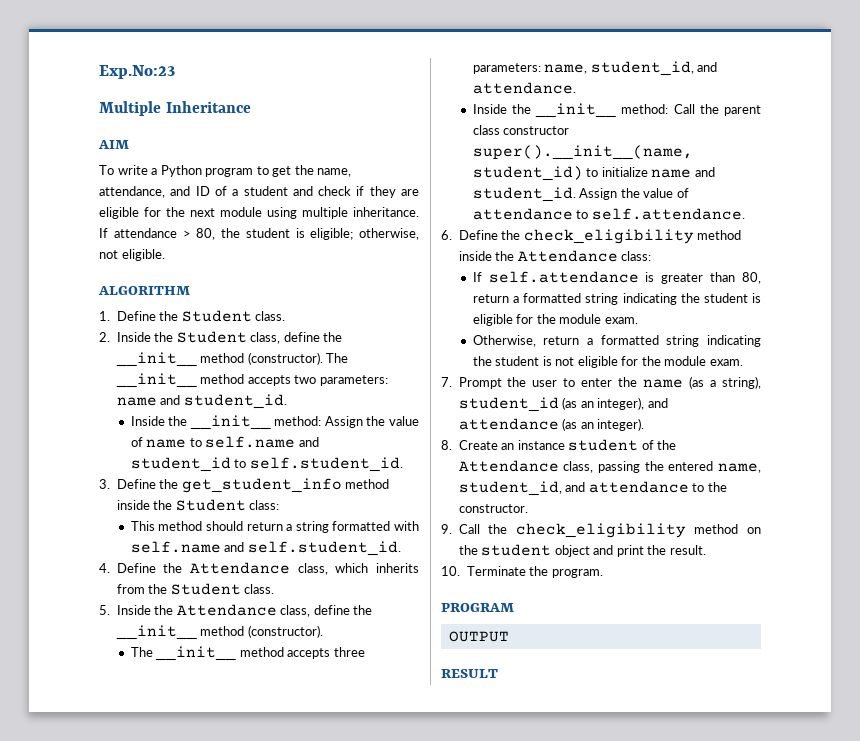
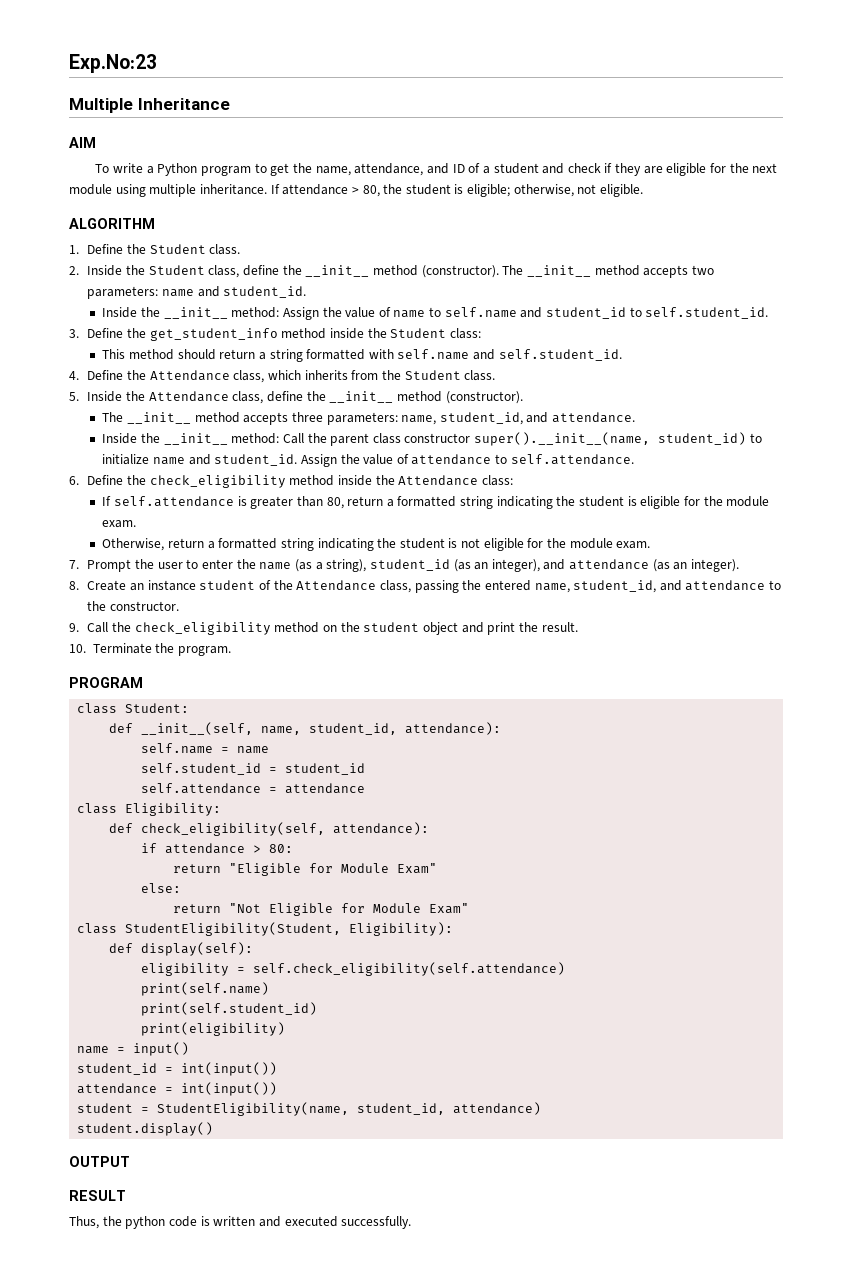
[448,631,509,642] [441,669,498,678] OUTPUT // RESULT -> [77,703,190,714] [109,722,502,735] [141,743,270,754] [141,763,366,775] [141,783,366,794] [77,803,222,816] [109,822,430,836] [141,843,294,854] [173,863,438,876] [141,883,182,893] [173,903,470,916] [77,922,454,936] [109,942,254,956] [141,962,566,976] [141,982,270,996] [141,1002,318,1016] [141,1022,286,1036] [77,1042,190,1056] [77,1062,278,1076] [77,1082,278,1096] [77,1102,542,1116] [77,1122,214,1136] [69,1156,130,1167] [69,1190,126,1201] [69,1216,412,1229] class Student: // def __init__(self, name, student_id, attendance): // self.name = name // self.student_id = student_id // self.attendance = attendance // class Eligibility: // def check_eligibility(self, attendance): // if attendance > 80: // return "Eligible for Module Exam" // else: // return "Not Eligible for Module Exam" // class StudentEligibility(Student, Eligibility): // def display(self): // eligibility = self.check_eligibility(self.attendance) // print(self.name) // print(self.student_id) // print(eligibility) // name = input() // student_id = int(input()) // attendance = int(input()) // student = StudentEligibility(name, student_id, attendance) // student.display() // OUTPUT // RESULT // Thus, the python code is written and executed successfully.

